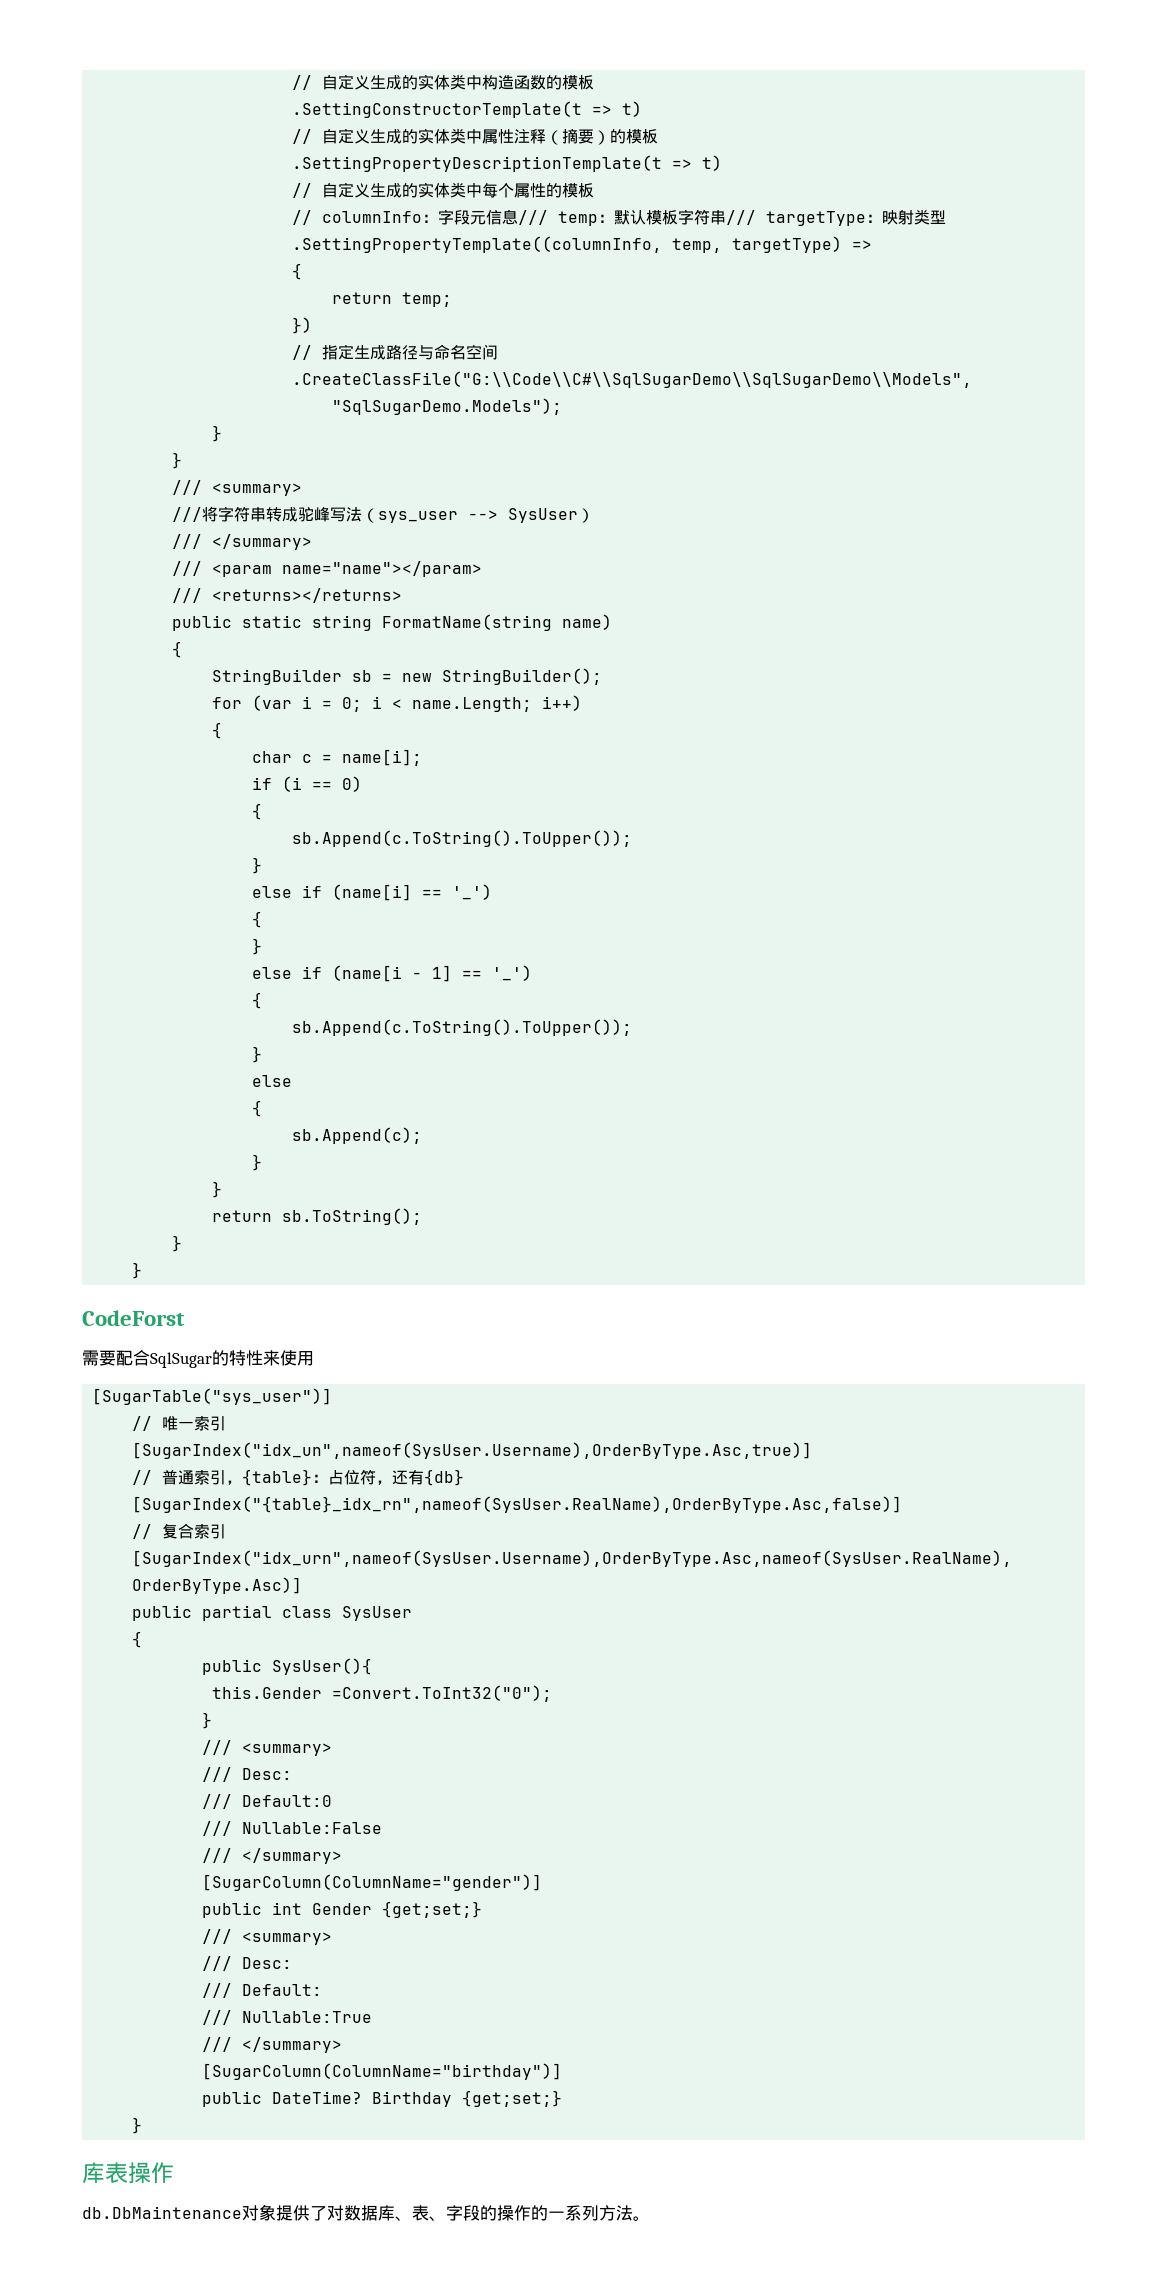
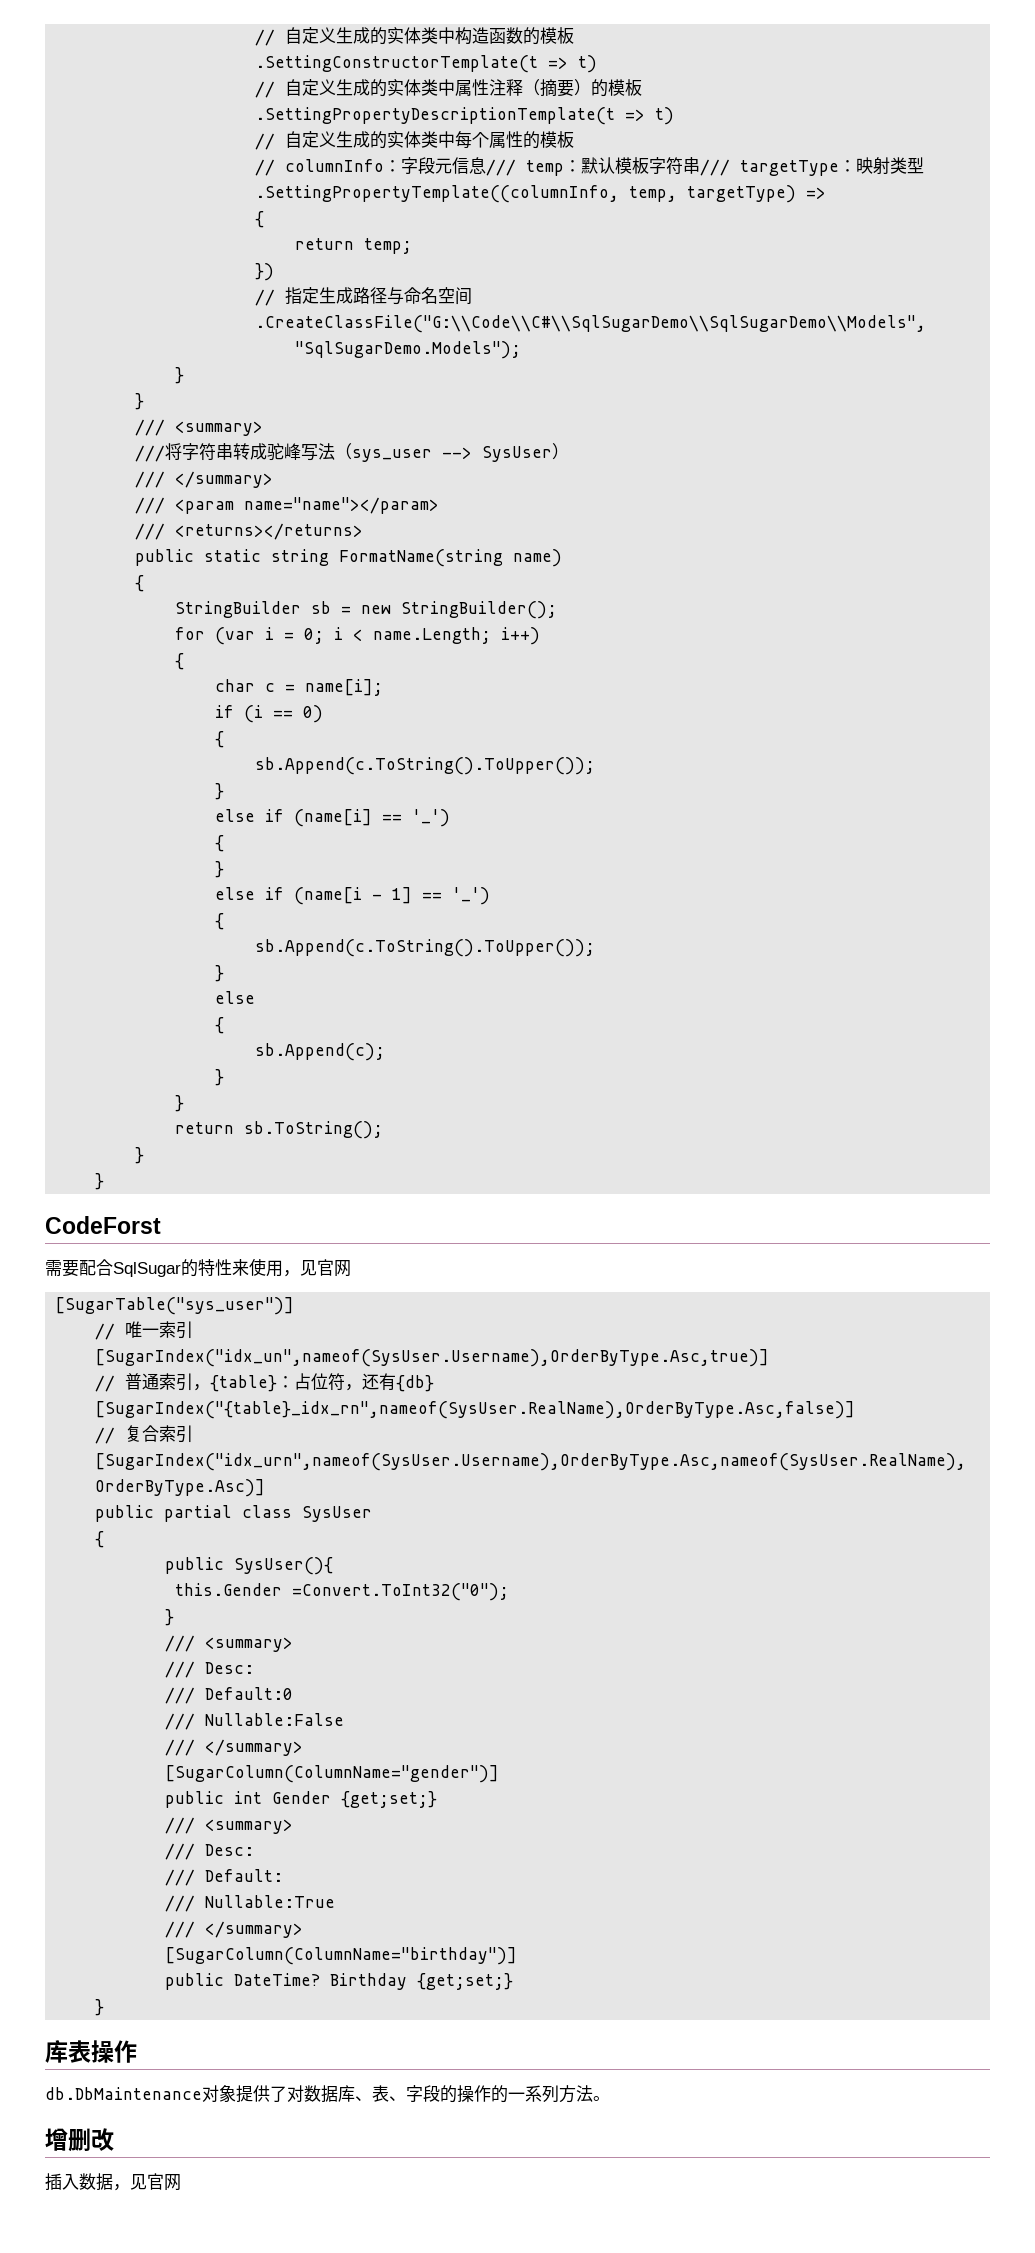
(314, 1358) none -> [283,1259,351,1277] ，见官网
(650, 2218) none -> [45,2128,114,2152] [45,2173,181,2191] // 增删改 // 插入数据，见官网

